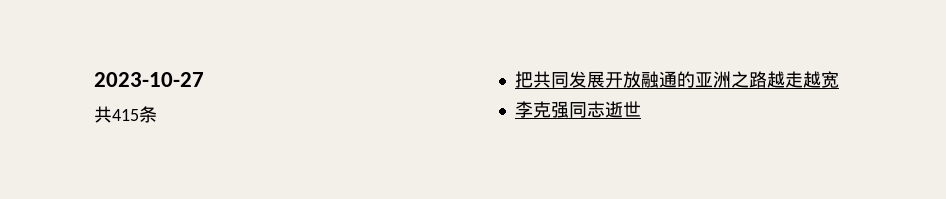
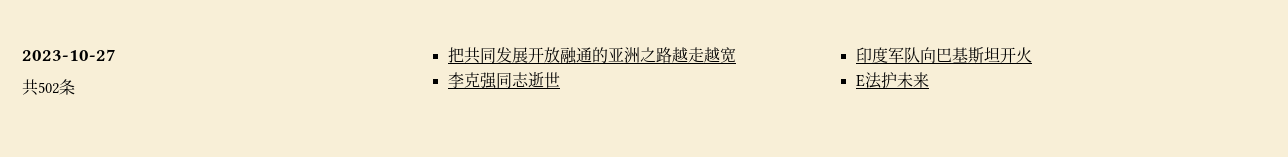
[112,109,139,121] 415 -> [38,82,59,94] 502
(641, 109) none -> [855,47,1032,63] [855,72,929,89] // 印度军队向巴基斯坦开火 // E法护未来

